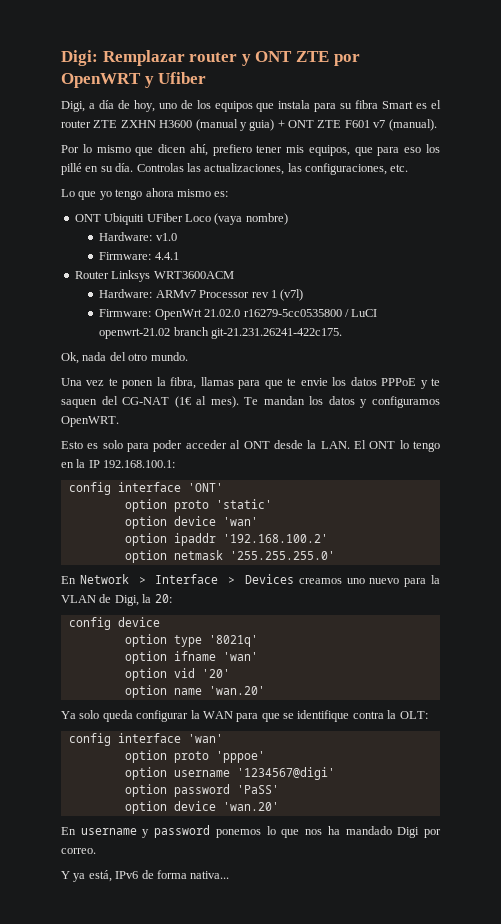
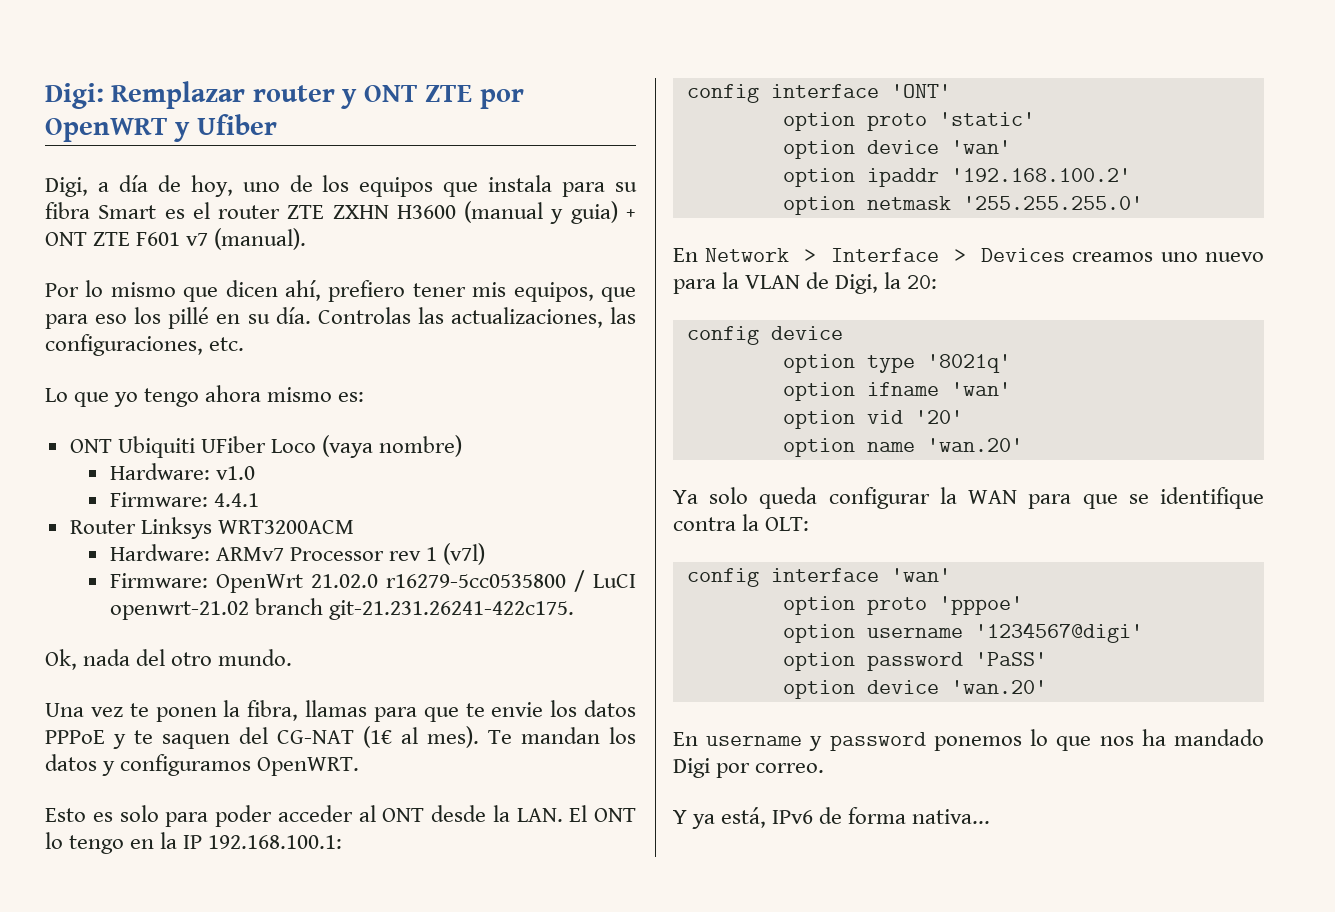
[153,271,234,279] WRT3600ACM -> [217,520,354,534] WRT3200ACM

